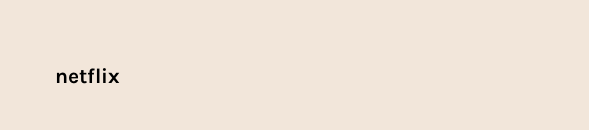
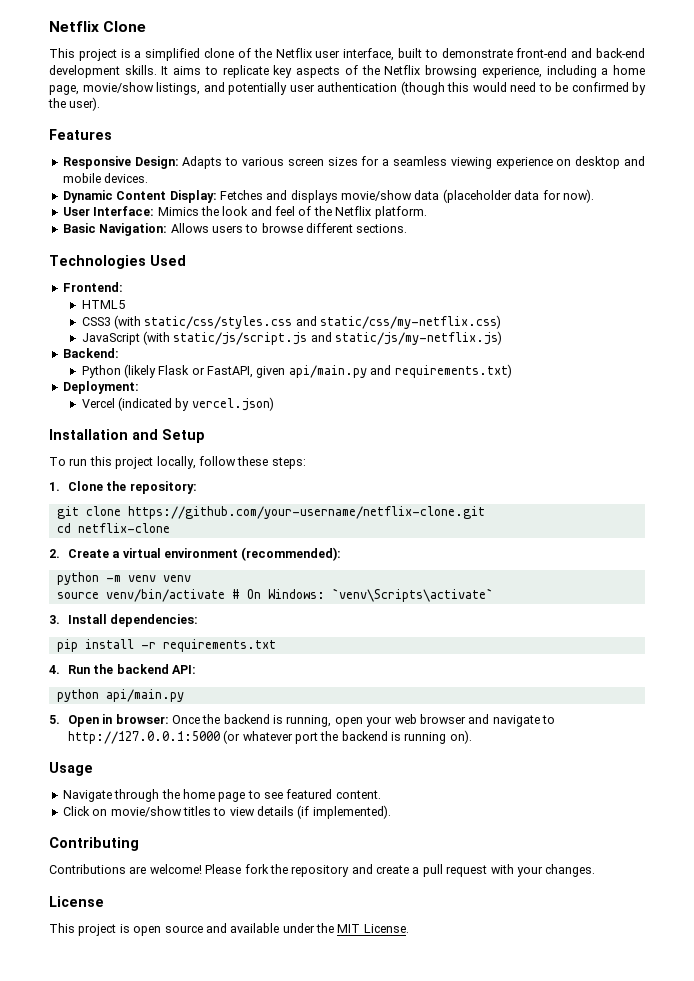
[55,68,120,84] netflix -> [49,21,147,32] [49,48,645,61] [49,65,645,78] [49,81,646,95] [48,97,101,111] [49,129,112,140] [62,156,646,169] [62,173,149,183] [62,189,594,203] [62,206,427,219] [62,223,408,236] [49,255,186,269] [62,282,123,292] [81,300,125,309] [81,315,502,329] [81,331,503,345] [62,348,119,358] [81,364,512,378] [62,381,139,394] [81,397,274,411] [49,429,205,443] [49,456,306,469] [49,481,197,494] [56,506,485,519] [56,523,170,533] [49,547,342,561] [56,572,191,585] [56,588,493,602] [49,614,199,627] [56,639,276,652] [49,664,196,674] [56,689,184,702] [49,714,556,727] [67,730,472,744] [49,762,93,776] [62,789,381,802] [62,805,391,819] [49,837,139,851] [49,864,596,877] [49,896,104,907] [49,923,409,936] Netflix Clone // This project is a simplified clone of the Netflix user interface, built to demonstrate front-end and back-end development skills. It aims to replicate key aspects of the Netflix browsing experience, including a home page, movie/show listings, and potentially user authentication (though this would need to be confirmed by the user). // Features // Responsive Design: Adapts to various screen sizes for a seamless viewing experience on desktop and mobile devices. // Dynamic Content Display: Fetches and displays movie/show data (placeholder data for now). // User Interface: Mimics the look and feel of the Netflix platform. // Basic Navigation: Allows users to browse different sections. // Technologies Used // Frontend: // HTML5 // CSS3 (with static/css/styles.css and static/css/my-netflix.css) // JavaScript (with static/js/script.js and static/js/my-netflix.js) // Backend: // Python (likely Flask or FastAPI, given api/main.py and requirements.txt) // Deployment: // Vercel (indicated by vercel.json) // Installation and Setup // To run this project locally, follow these steps: // 1. Clone the repository: // git clone https://github.com/your-username/netflix-clone.git // cd netflix-clone // 2. Create a virtual environment (recommended): // python -m venv venv // source venv/bin/activate # On Windows: `venv\Scripts\activate` // 3. Install dependencies: // pip install -r requirements.txt // 4. Run the backend API: // python api/main.py // 5. Open in browser: Once the backend is running, open your web browser and navigate to http://127.0.0.1:5000 (or whatever port the backend is running on). // Usage // Navigate through the home page to see featured content. // Click on movie/show titles to view details (if implemented). // Contributing // Contributions are welcome! Please fork the repository and create a pull request with your changes. // License // This project is open source and available under the MIT License.

